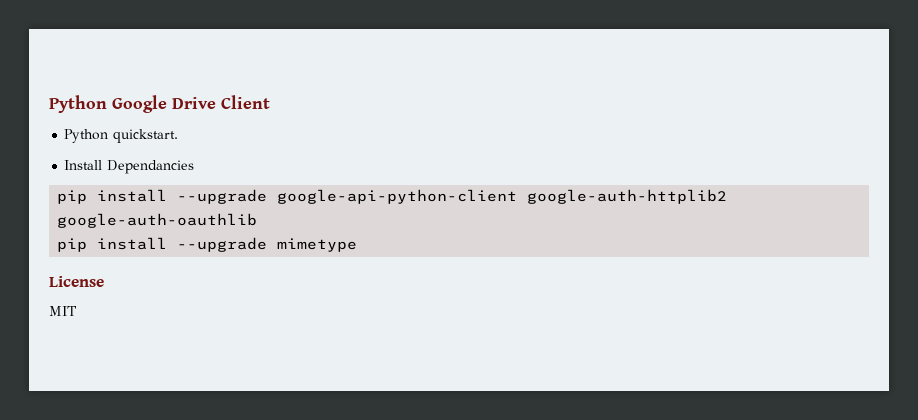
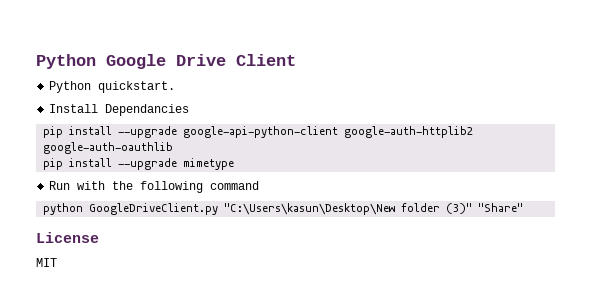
(358, 245) none -> [49,181,260,193] [43,203,524,215] // Run with the following command // python GoogleDriveClient.py "C:\Users\kasun\Desktop\New folder (3)" "Share"

